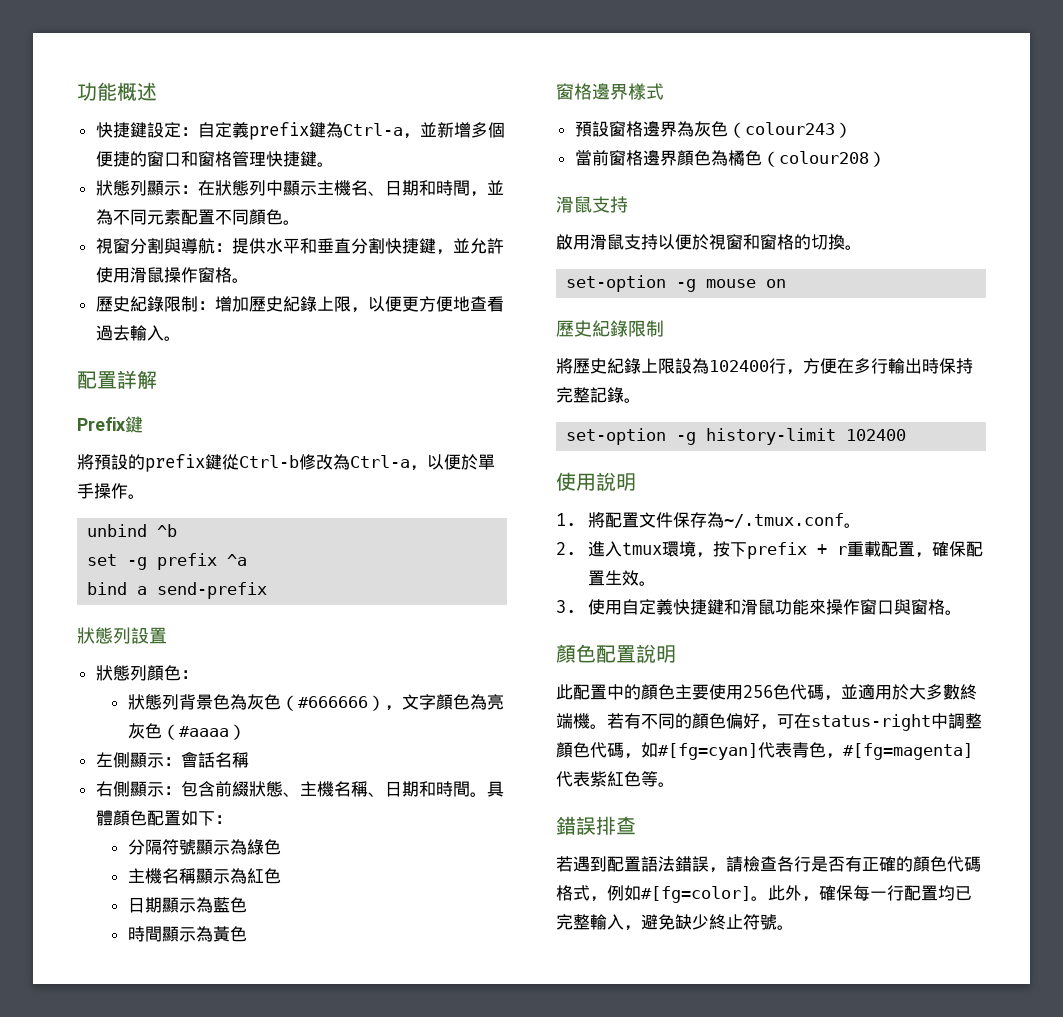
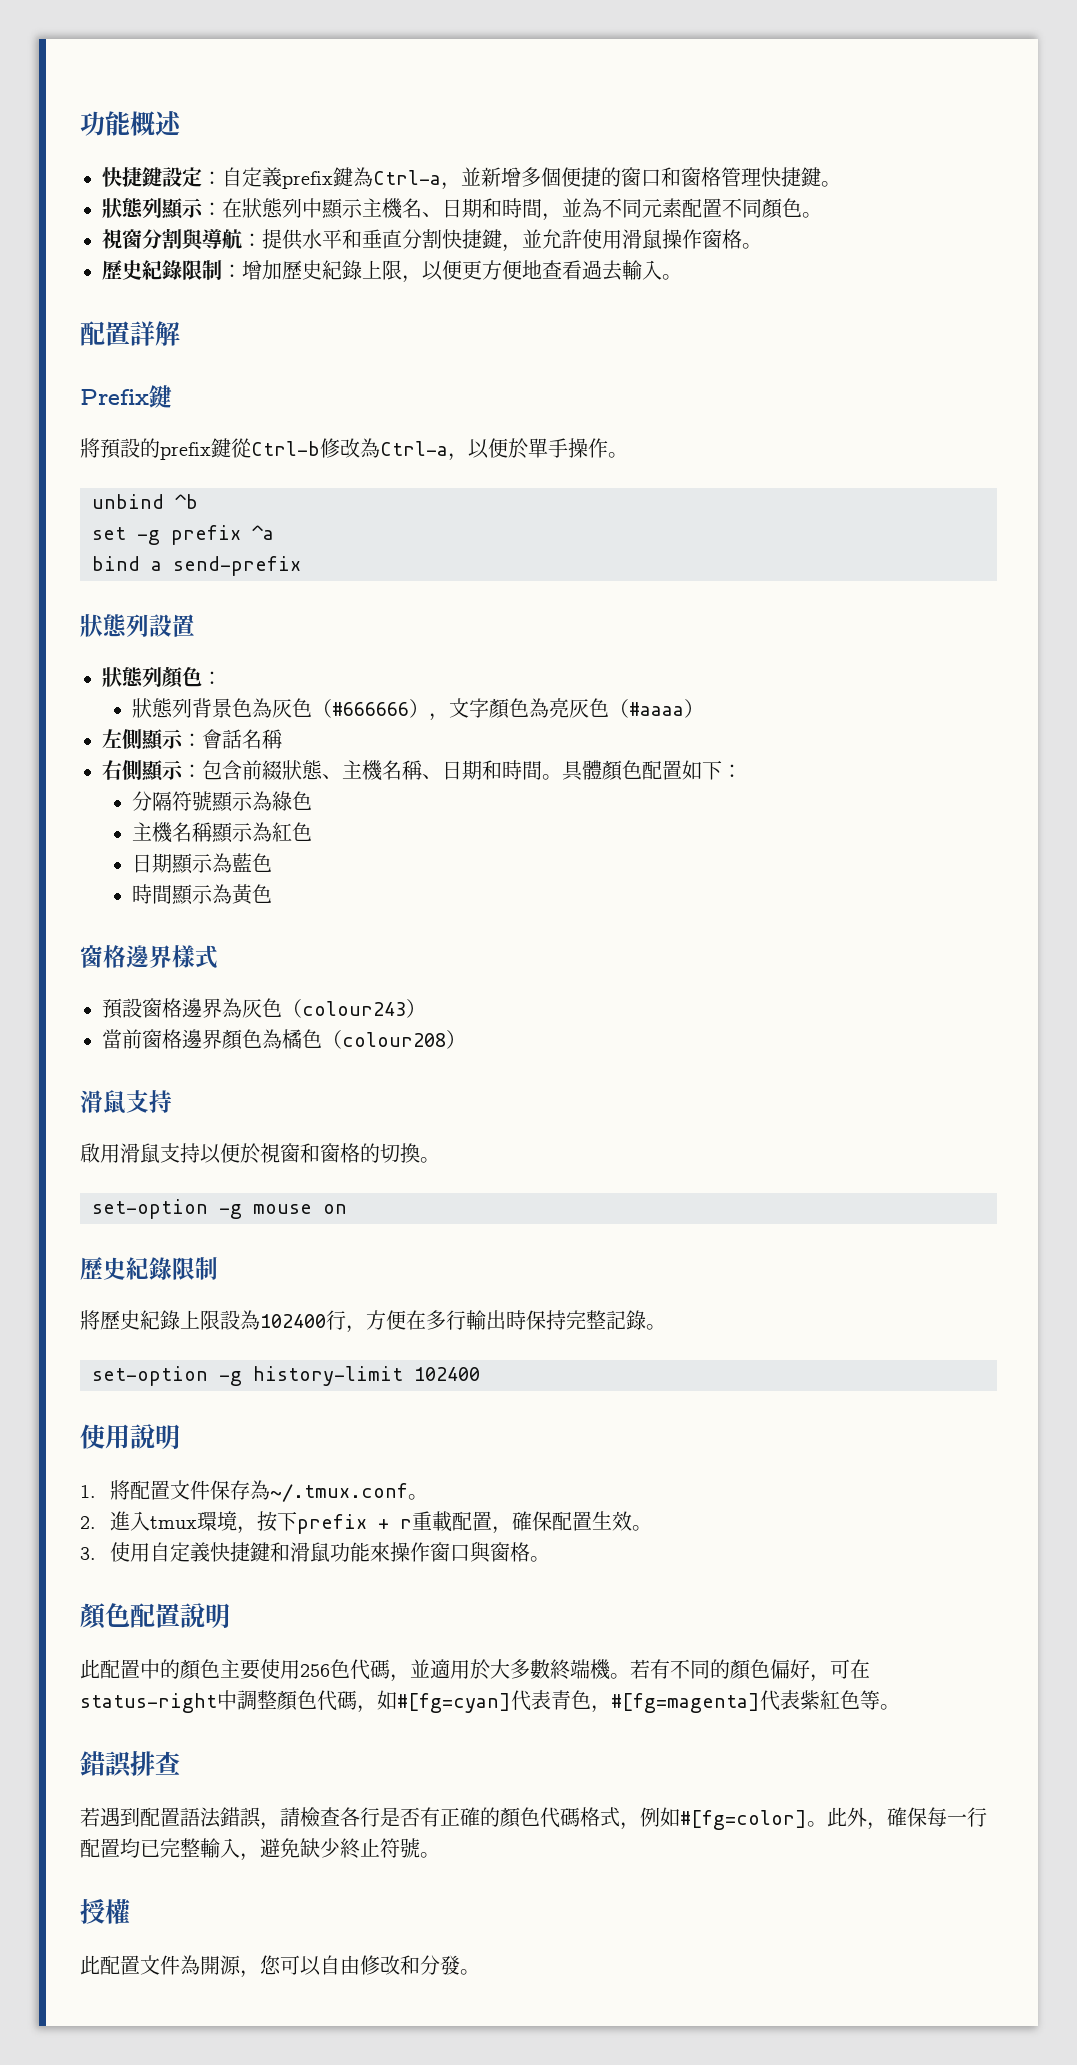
(794, 927) none -> [80,1899,130,1924] [80,1955,480,1978] // 授權 // 此配置文件為開源，您可以自由修改和分發。

